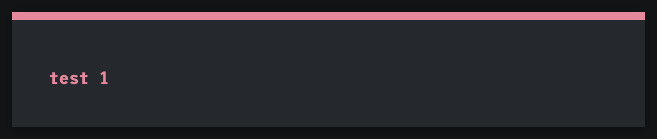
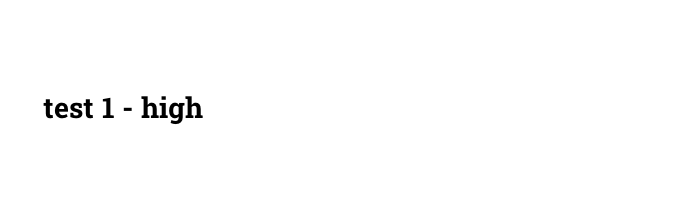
(109, 77) none -> [122,96,204,125] - high

